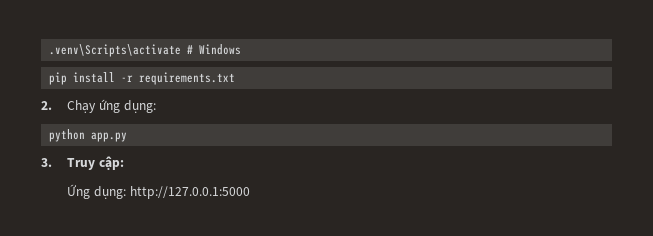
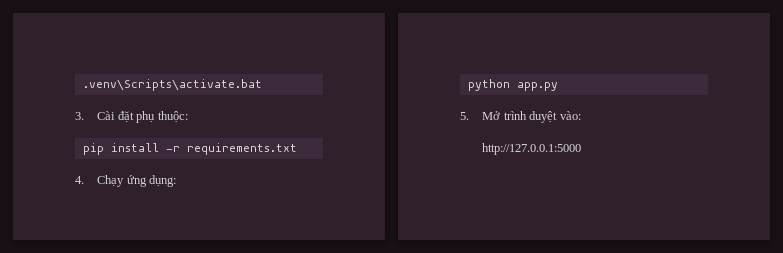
[49,44,242,57] .venv\Scripts\activate # Windows -> [82,79,262,91] [75,111,188,123] .venv\Scripts\activate.bat // 3. Cài đặt phụ thuộc:
[41,101,52,110] 2. -> [75,176,84,184] 4.
[41,156,125,170] [67,184,127,199] 3. Truy cập: // Ứng dụng: -> [460,111,581,123] 5. Mở trình duyệt vào: //

